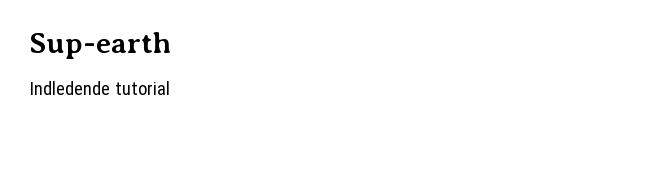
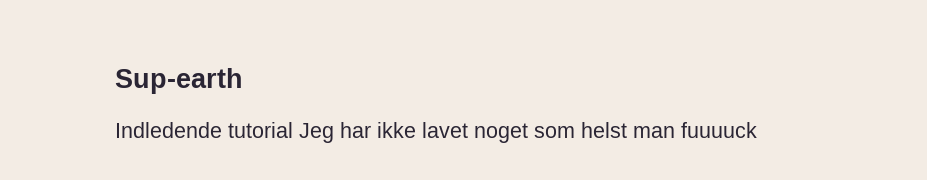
(170, 88) none -> [299,122,757,143] Jeg har ikke lavet noget som helst man fuuuuck

